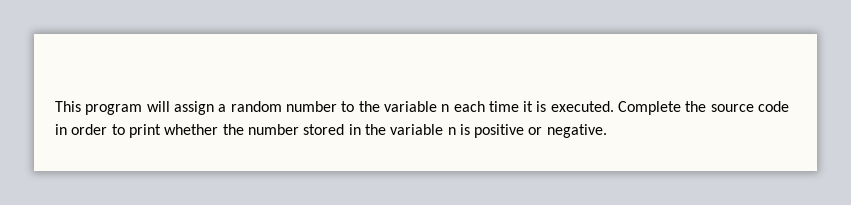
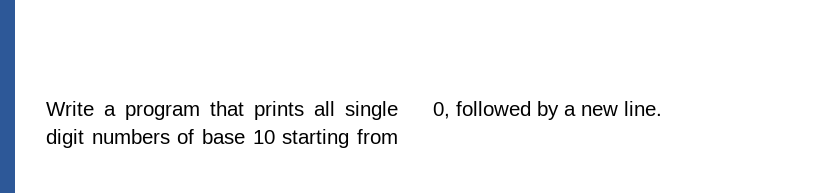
[55,101,790,115] [55,124,607,138] This program will assign a random number to the variable n each time it is executed. Complete the source code in order to print whether the number stored in the variable n is positive or negative. -> [46,101,398,120] [46,129,398,148] [433,101,662,120] Write a program that prints all single digit numbers of base 10 starting from 0, followed by a new line.

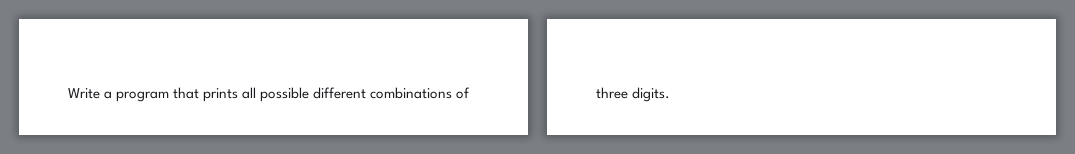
[345,101,398,120] [46,129,398,148] [433,101,662,120] single digit numbers of base 10 starting from 0, followed by a new line. -> [260,87,671,102] possible different combinations of three digits.

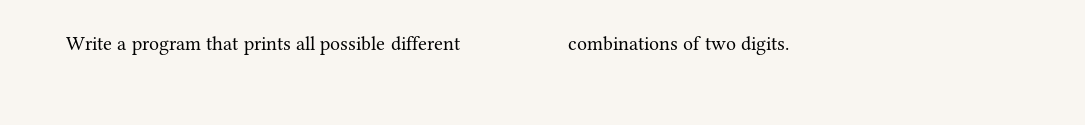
[596,87,628,99] three -> [704,37,736,50] two

